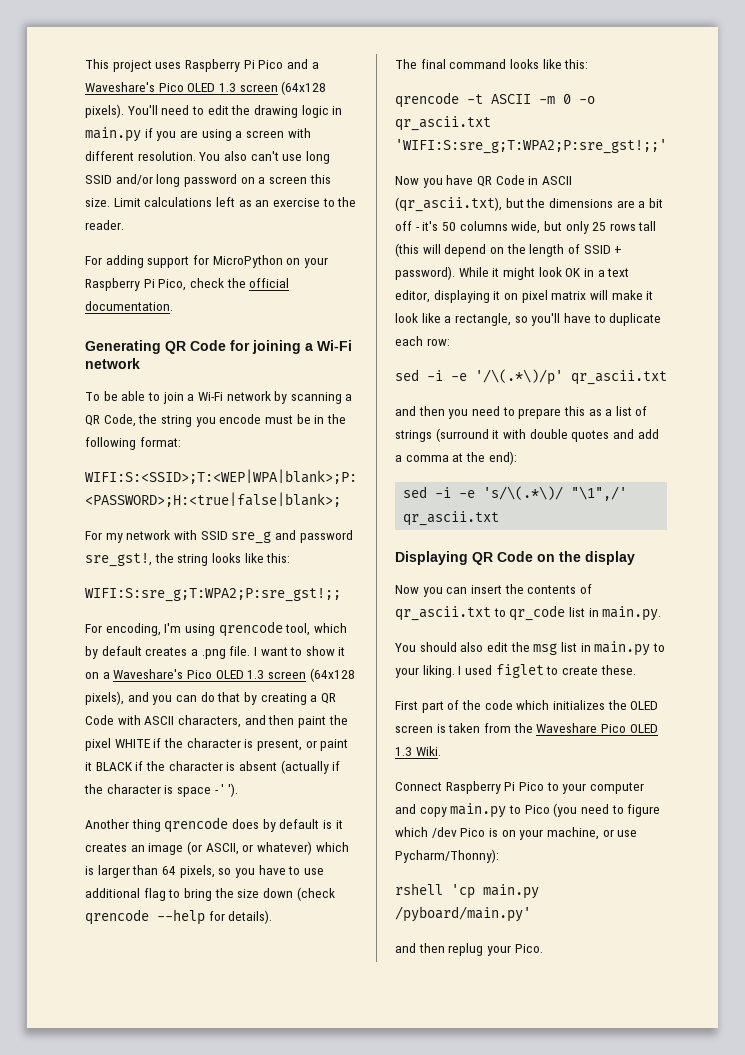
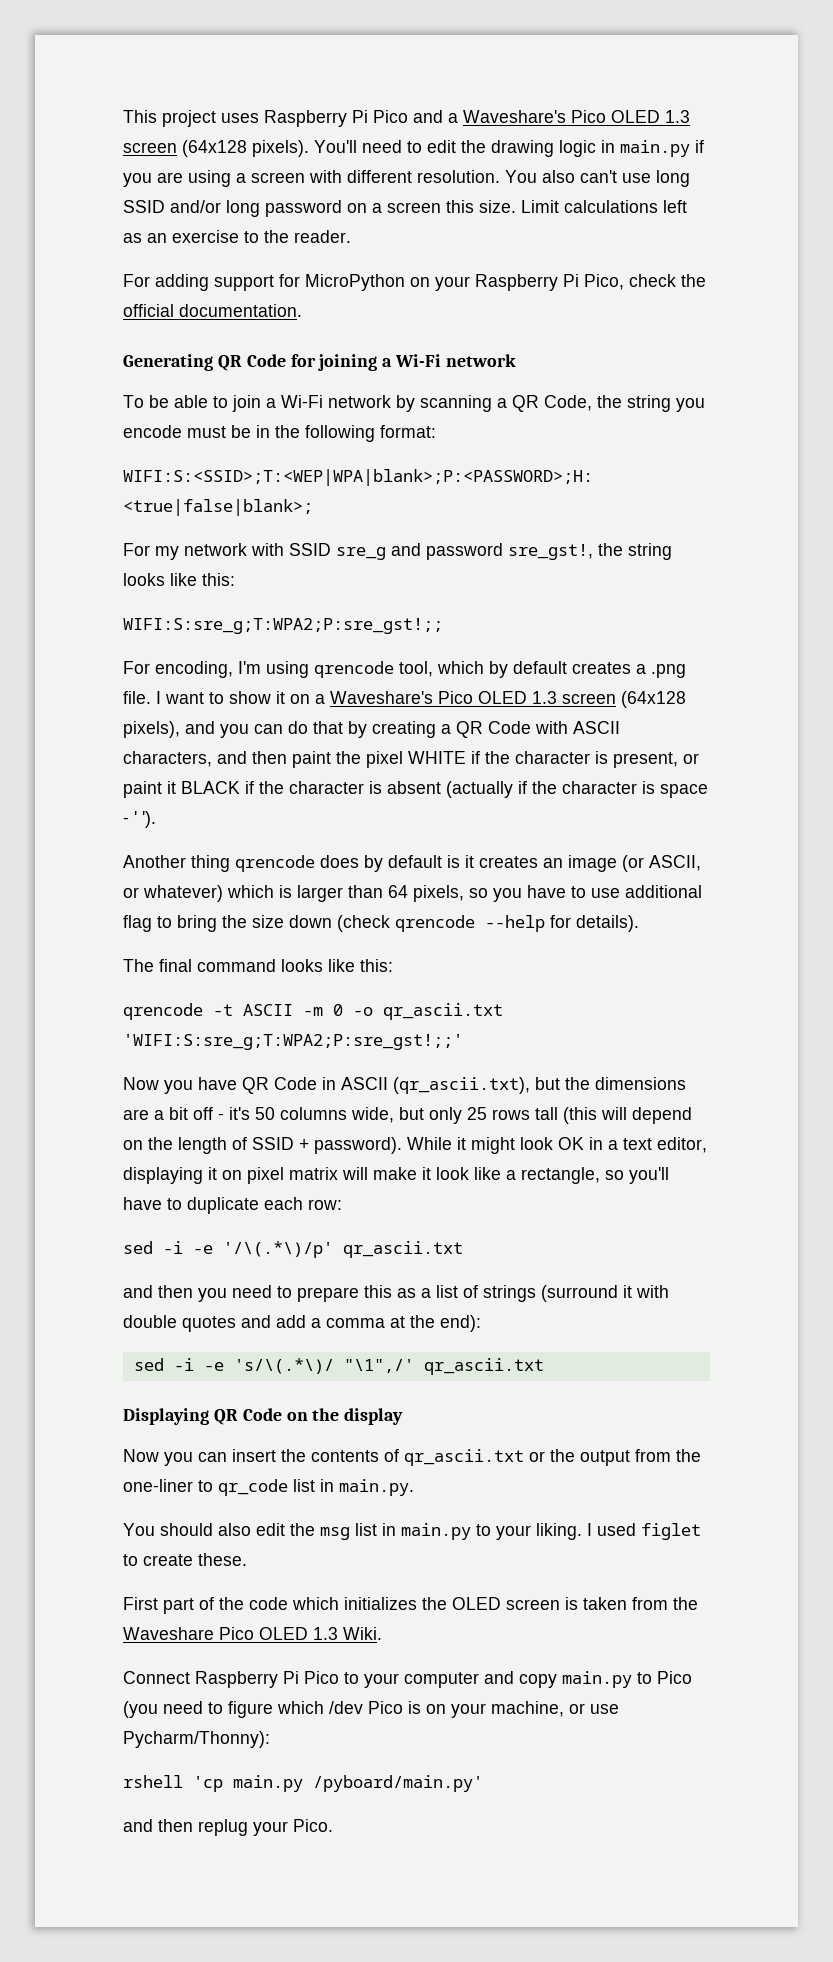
(491, 613) none -> [529,1449,701,1466] [123,1479,193,1492] or the output from the one-liner

